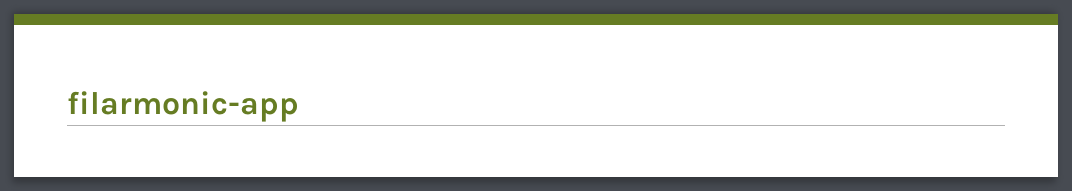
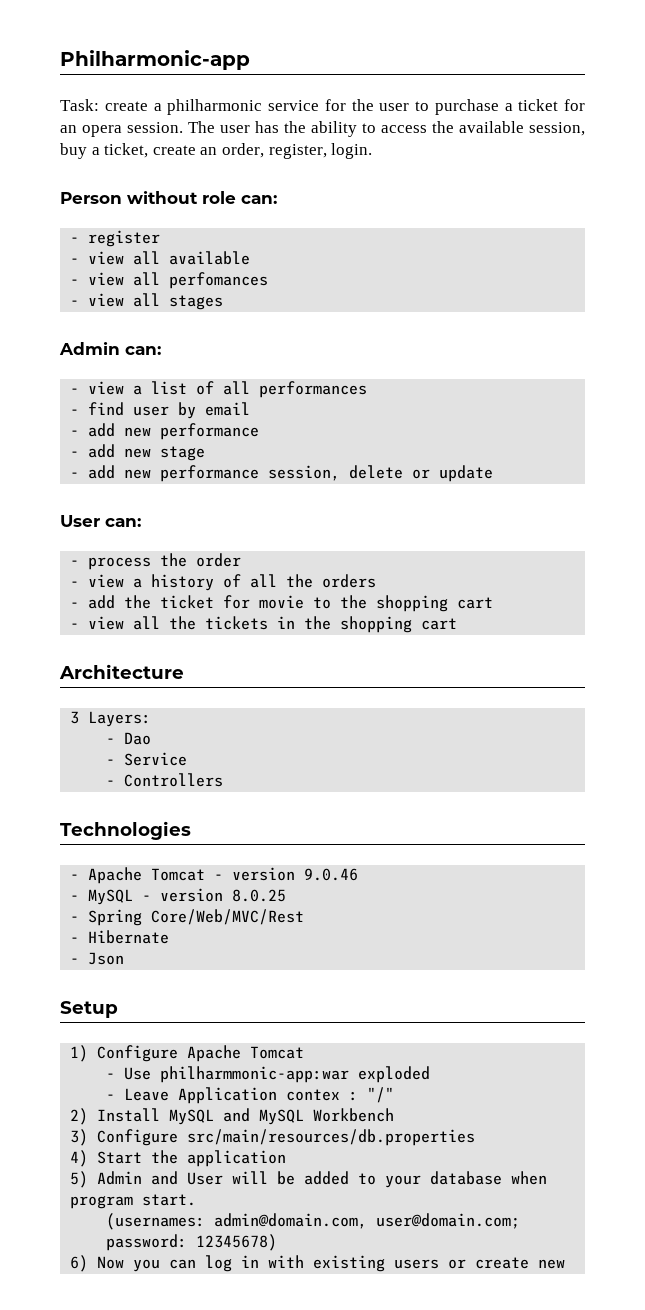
[67,91,299,122] filarmonic-app -> [60,50,250,70] [60,99,585,115] [60,121,585,137] [60,143,373,159] [60,191,277,204] [70,230,161,247] [70,251,251,265] [70,272,269,289] [70,293,224,310] [59,342,161,355] [70,381,368,398] [70,402,251,419] [70,423,260,440] [70,444,206,461] [70,465,494,482] [60,515,141,527] [70,553,242,570] [70,574,377,591] [70,595,494,612] [70,616,458,633] [59,664,184,679] [70,711,152,727] [106,732,152,745] [106,752,188,766] [106,773,224,787] [60,821,191,840] [70,867,359,884] [70,888,287,905] [70,909,305,926] [70,930,170,944] [70,952,125,965] [60,1001,118,1018] [70,1045,305,1062] [106,1066,431,1083] [106,1087,395,1104] [70,1108,395,1125] [70,1129,476,1146] [70,1150,287,1167] [70,1171,548,1188] [70,1194,197,1209] [106,1213,521,1230] [106,1234,278,1251] [70,1255,566,1272] Philharmonic-app // Task: create a philharmonic service for the user to purchase a ticket for an opera session. The user has the ability to access the available session, buy a ticket, create an order, register, login. // Person without role can: // - register // - view all available // - view all perfomances // - view all stages // Admin can: // - view a list of all performances // - find user by email // - add new performance // - add new stage // - add new performance session, delete or update // User can: // - process the order // - view a history of all the orders // - add the ticket for movie to the shopping cart // - view all the tickets in the shopping cart // Architecture // 3 Layers: // - Dao // - Service // - Controllers // Technologies // - Apache Tomcat - version 9.0.46 // - MySQL - version 8.0.25 // - Spring Core/Web/MVC/Rest // - Hibernate // - Json // Setup // 1) Configure Apache Tomcat // - Use philharmmonic-app:war exploded // - Leave Application contex : "/" // 2) Install MySQL and MySQL Workbench // 3) Configure src/main/resources/db.properties // 4) Start the application // 5) Admin and User will be added to your database when program start. // (usernames: admin@domain.com, user@domain.com; password: 12345678) // 6) Now you can log in with existing users or create new

